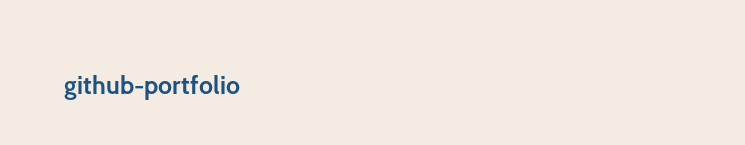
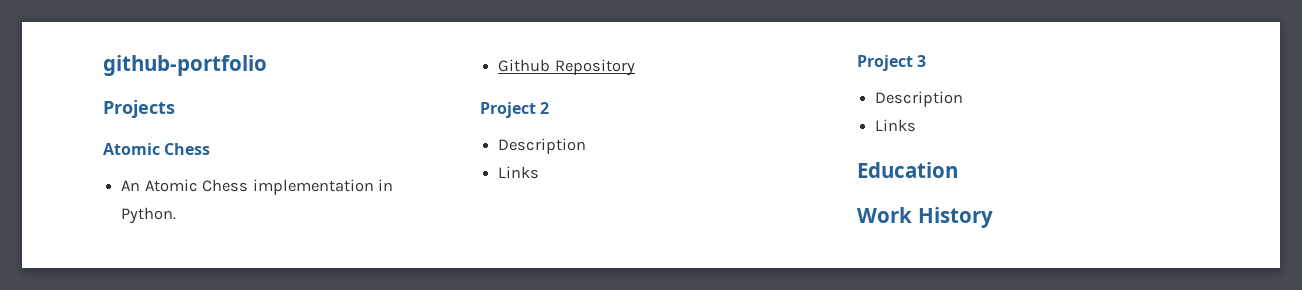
(240, 87) none -> [103,100,175,118] [103,143,211,155] [121,179,393,195] [121,207,177,224] [498,59,635,76] [480,102,550,118] [498,138,587,154] [498,166,540,179] [857,55,927,71] [875,91,964,107] [875,119,917,132] [857,162,958,178] [857,207,993,228] // Projects // Atomic Chess // An Atomic Chess implementation in Python. // Github Repository // Project 2 // Description // Links // Project 3 // Description // Links // Education // Work History

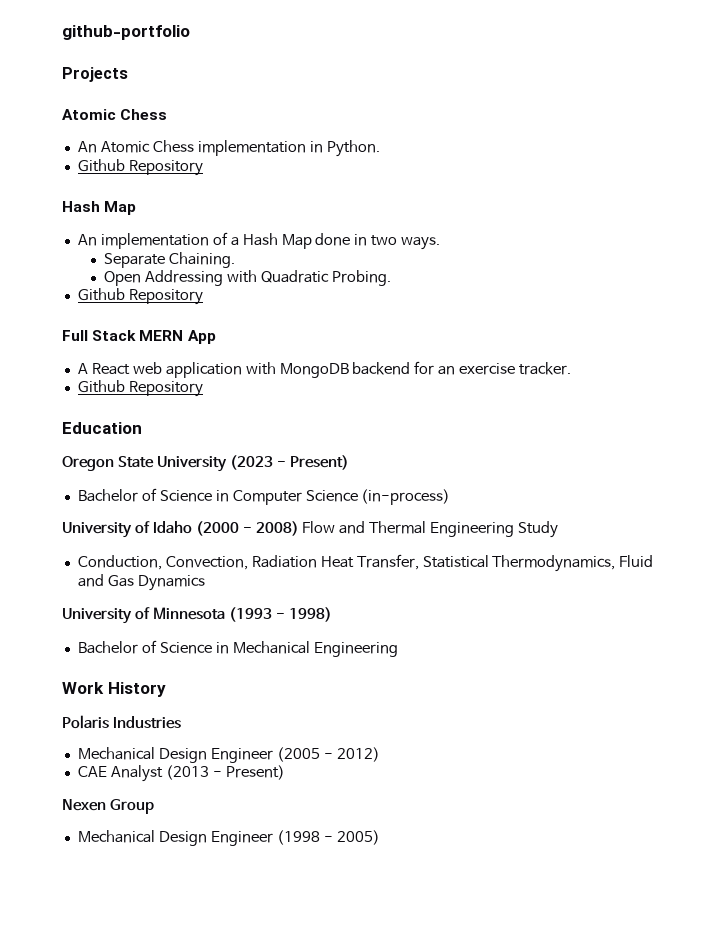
[480,102,550,118] [498,138,587,154] [498,166,540,179] [857,55,927,71] [875,91,964,107] [875,119,917,132] [857,162,958,178] [857,207,993,228] Project 2 // Description // Links // Project 3 // Description // Links // Education // Work History -> [62,201,137,215] [77,232,441,250] [104,252,236,268] [104,270,392,286] [77,288,203,305] [62,330,216,344] [77,361,572,378] [77,380,203,397] [62,422,142,434] [62,455,349,472] [77,488,451,505] [62,521,559,538] [77,554,654,572] [77,574,205,591] [62,607,332,624] [77,640,398,657] [62,682,166,697] [62,715,181,729] [77,747,380,763] [77,765,285,782] [62,799,154,814] [77,830,380,846] Hash Map // An implementation of a Hash Map done in two ways. // Separate Chaining. // Open Addressing with Quadratic Probing. // Github Repository // Full Stack MERN App // A React web application with MongoDB backend for an exercise tracker. // Github Repository // Education // Oregon State University (2023 - Present) // Bachelor of Science in Computer Science (in-process) // University of Idaho (2000 - 2008) Flow and Thermal Engineering Study // Conduction, Convection, Radiation Heat Transfer, Statistical Thermodynamics, Fluid and Gas Dynamics // University of Minnesota (1993 - 1998) // Bachelor of Science in Mechanical Engineering // Work History // Polaris Industries // Mechanical Design Engineer (2005 - 2012) // CAE Analyst (2013 - Present) // Nexen Group // Mechanical Design Engineer (1998 - 2005)

